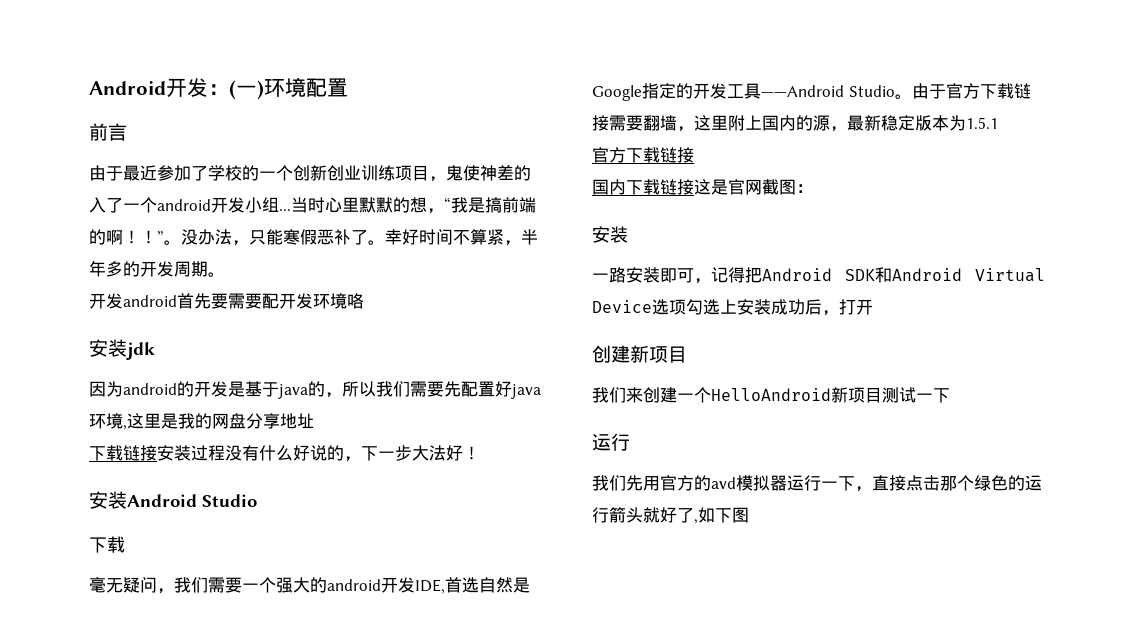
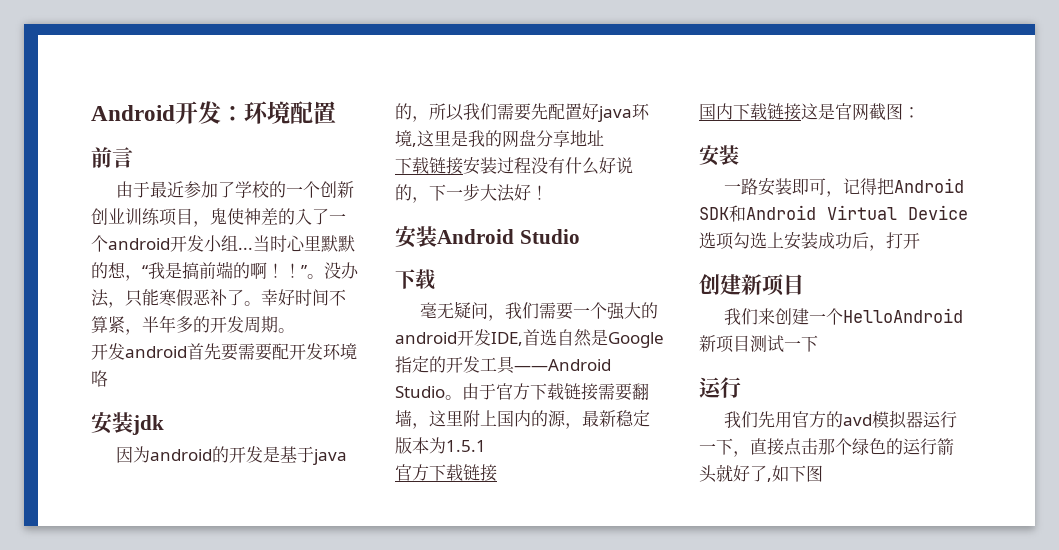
[229,80,264,100] (一) -> (244, 113) none

